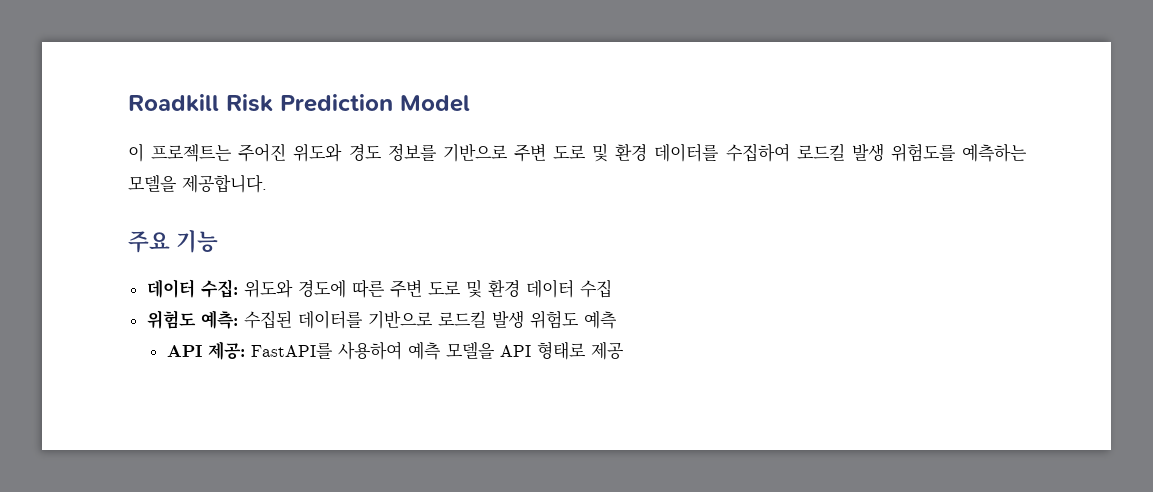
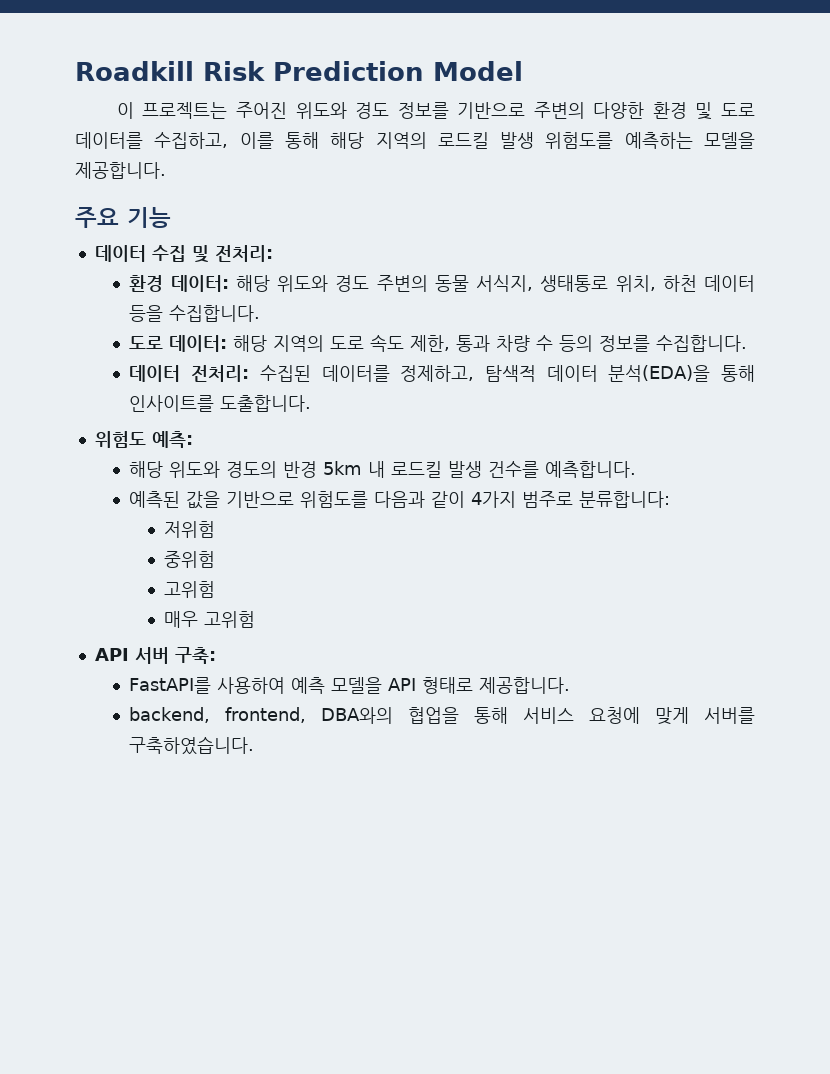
[513,143,790,162] 주변 도로 및 환경 데이터를 수집하여 -> [533,102,755,120] [75,132,427,149] 주변의 다양한 환경 및 도로 데이터를 수집하고, 이를 통해 해당 지역의
[200,279,612,298] [146,310,617,329] [166,341,245,360] 수집: 위도와 경도에 따른 주변 도로 및 환경 데이터 수집 // 위험도 예측: 수집된 데이터를 기반으로 로드킬 발생 위험도 예측 // API 제공: -> [151,245,273,263] [129,275,755,292] [129,305,261,322] [129,334,748,352] [129,365,755,382] [129,395,312,412] [94,431,193,448] [129,461,637,478] [129,491,671,509] [164,521,216,538] [164,551,216,568] [164,581,216,598] [164,611,256,628] [94,647,216,664] 수집 및 전처리: // 환경 데이터: 해당 위도와 경도 주변의 동물 서식지, 생태통로 위치, 하천 데이터 등을 수집합니다. // 도로 데이터: 해당 지역의 도로 속도 제한, 통과 차량 수 등의 정보를 수집합니다. // 데이터 전처리: 수집된 데이터를 정제하고, 탐색적 데이터 분석(EDA)을 통해 인사이트를 도출합니다. // 위험도 예측: // 해당 위도와 경도의 반경 5km 내 로드킬 발생 건수를 예측합니다. // 예측된 값을 기반으로 위험도를 다음과 같이 4가지 범주로 분류합니다: // 저위험 // 중위험 // 고위험 // 매우 고위험 // API 서버 구축: //
[590,341,624,360] 제공 -> [479,677,571,694] [129,707,755,725] [129,736,255,755] 제공합니다. // backend, frontend, DBA와의 협업을 통해 서비스 요청에 맞게 서버를 구축하였습니다.

